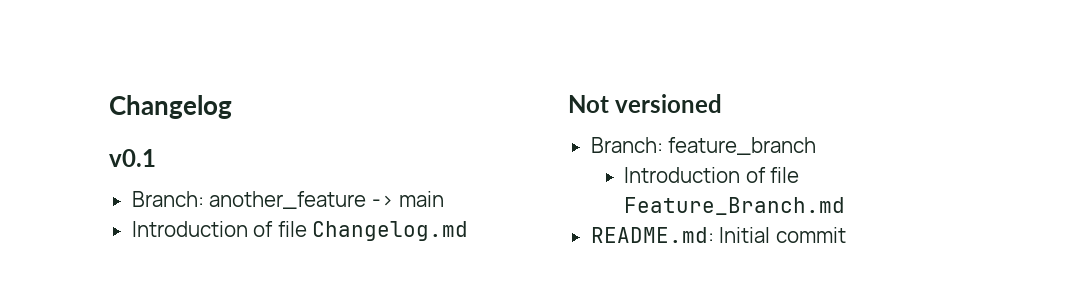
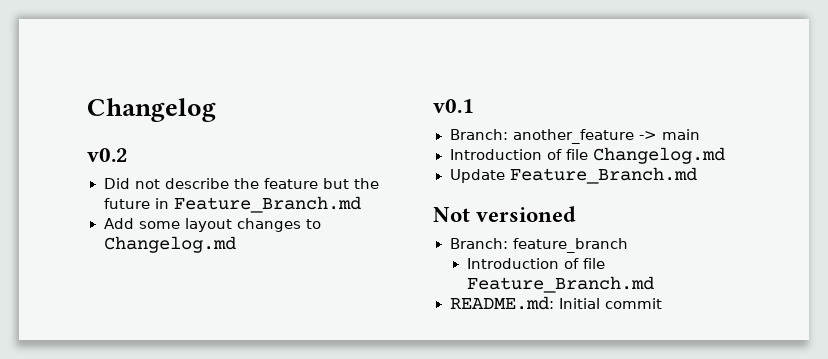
(232, 107) none -> [87,148,128,162] [103,178,379,189] [103,196,361,213] [103,218,321,232] [103,236,236,253] // v0.2 // Did not describe the feature but the future in Feature_Branch.md // Add some layout changes to Changelog.md
(469, 231) none -> [449,167,697,184] // Update Feature_Branch.md

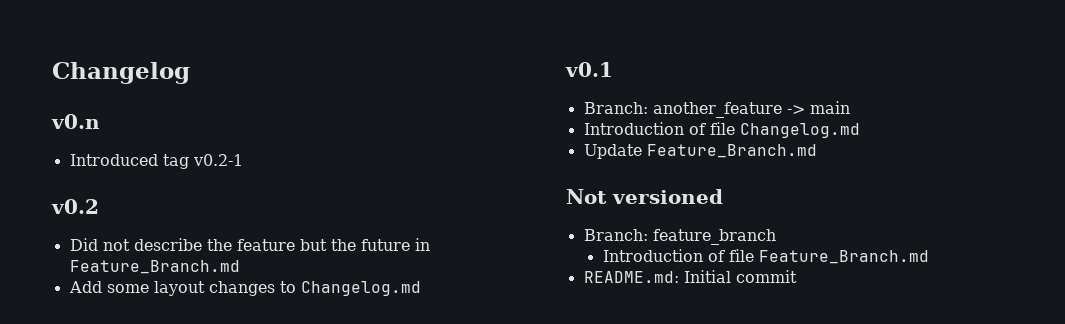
(216, 110) none -> [51,114,100,129] [69,154,243,169] // v0.n // Introduced tag v0.2-1

